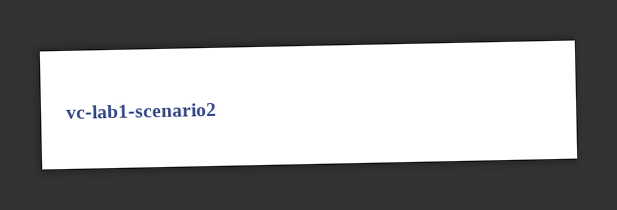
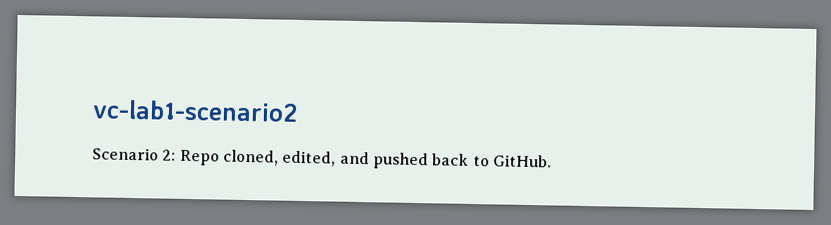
(217, 110) none -> [92,147,552,170] // Scenario 2: Repo cloned, edited, and pushed back to GitHub.

